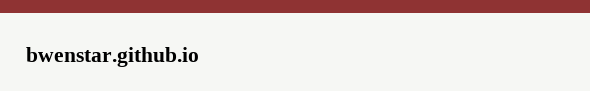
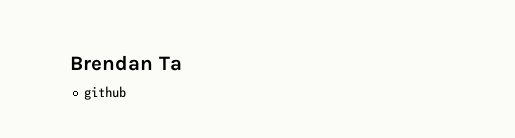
[26,47,199,67] bwenstar.github.io -> [70,55,182,71] [84,86,127,100] Brendan Ta // github

